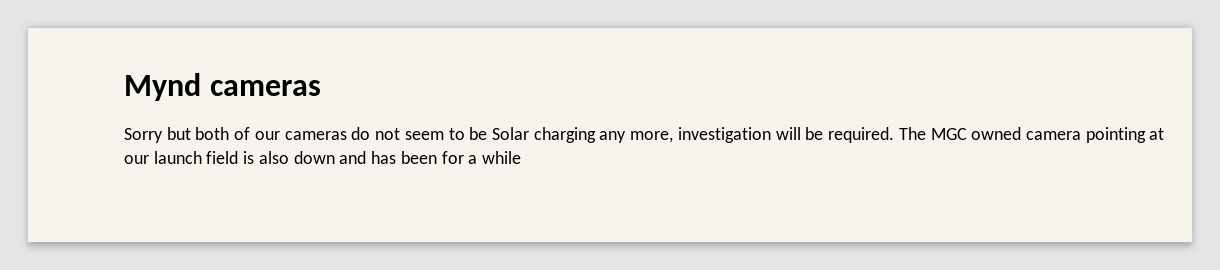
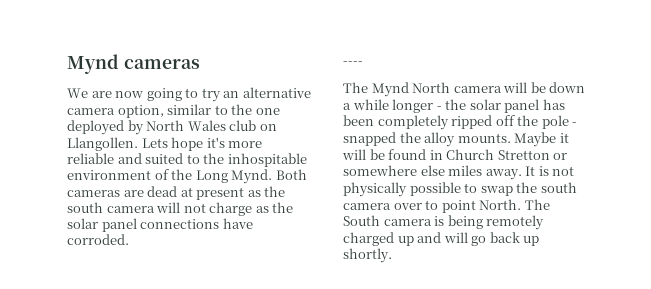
[124,127,1165,143] [124,151,521,164] Sorry but both of our cameras do not seem to be Solar charging any more, investigation will be required. The MGC owned camera pointing at our launch field is also down and has been for a while -> [67,87,311,102] [67,104,280,118] [67,120,277,135] [67,137,263,151] [67,153,307,167] [67,169,307,184] [67,186,286,200] [67,202,294,216] [67,218,253,232] [67,234,129,245] [343,61,363,65] [343,82,586,97] [343,99,565,113] [343,115,578,130] [343,132,569,147] [342,149,568,160] [343,165,575,180] [343,182,577,197] [343,199,550,213] [343,215,545,230] [343,232,540,246] [343,248,392,263] We are now going to try an alternative camera option, similar to the one deployed by North Wales club on Llangollen. Lets hope it's more reliable and suited to the inhospitable environment of the Long Mynd. Both cameras are dead at present as the south camera will not charge as the solar panel connections have corroded. // ---- // The Mynd North camera will be down a while longer - the solar panel has been completely ripped off the pole - snapped the alloy mounts. Maybe it will be found in Church Stretton or somewhere else miles away. It is not physically possible to swap the south camera over to point North. The South camera is being remotely charged up and will go back up shortly.

